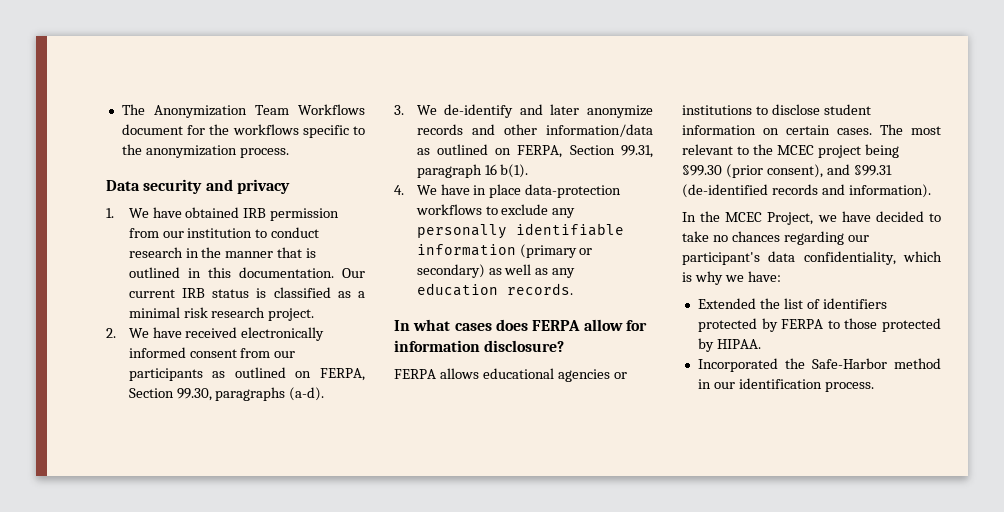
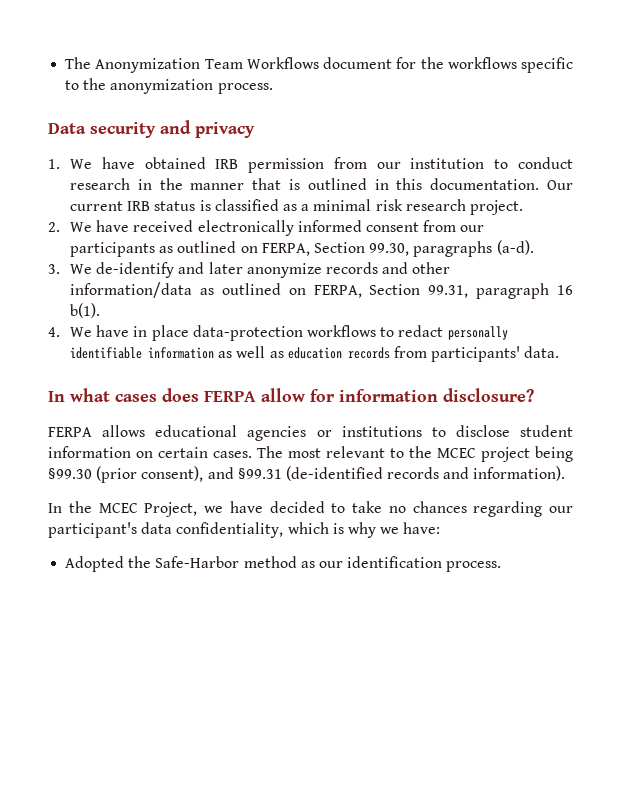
[501,204,576,218] exclude any -> [398,325,444,337] redact
[519,244,593,258] [416,264,576,278] [416,283,573,296] (primary or secondary) as well as any education records. -> [218,346,560,362] as well as education records from participants' data.
[697,298,887,309] [697,318,941,332] [697,338,761,352] [697,358,778,372] Extended the list of identifiers protected by FERPA to those protected by HIPAA. // Incorporated -> [65,556,125,572] Adopted
[697,379,711,389] in -> [300,561,315,568] as

